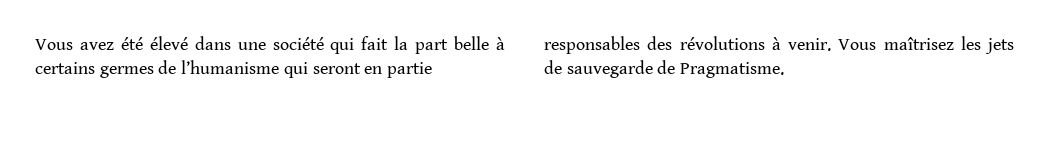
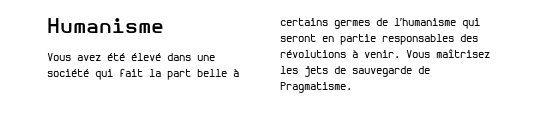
(35, 44) none -> [47,18,164,33] Humanisme //

